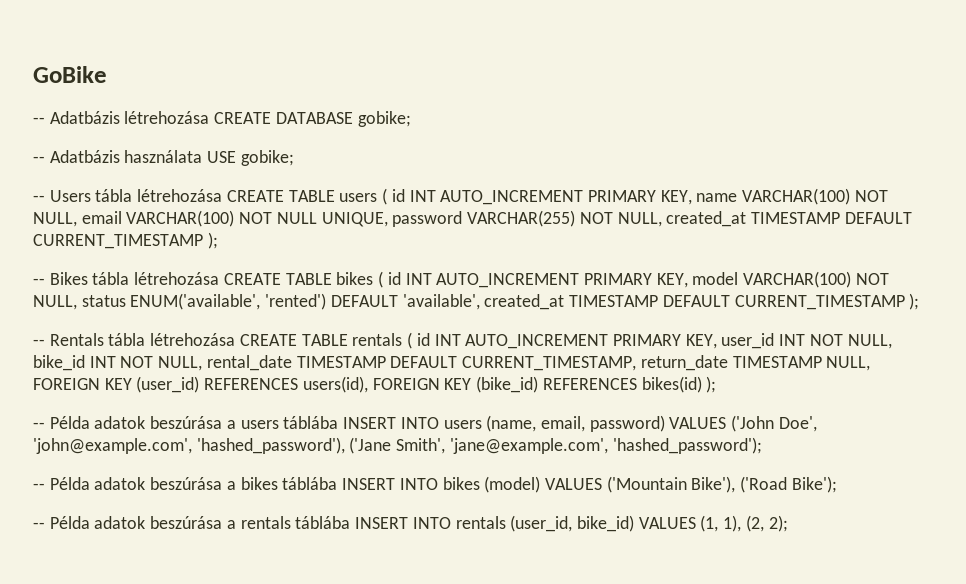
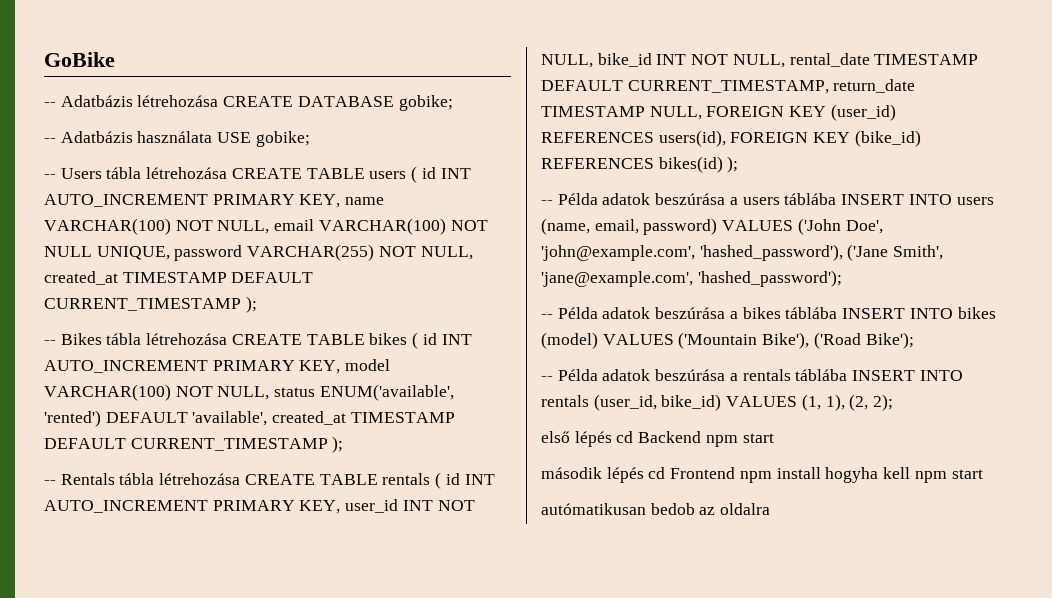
(788, 523) none -> [541,431,774,447] [541,467,983,483] [541,503,771,515] // első lépés cd Backend npm start // második lépés cd Frontend npm install hogyha kell npm start // autómatikusan bedob az oldalra

